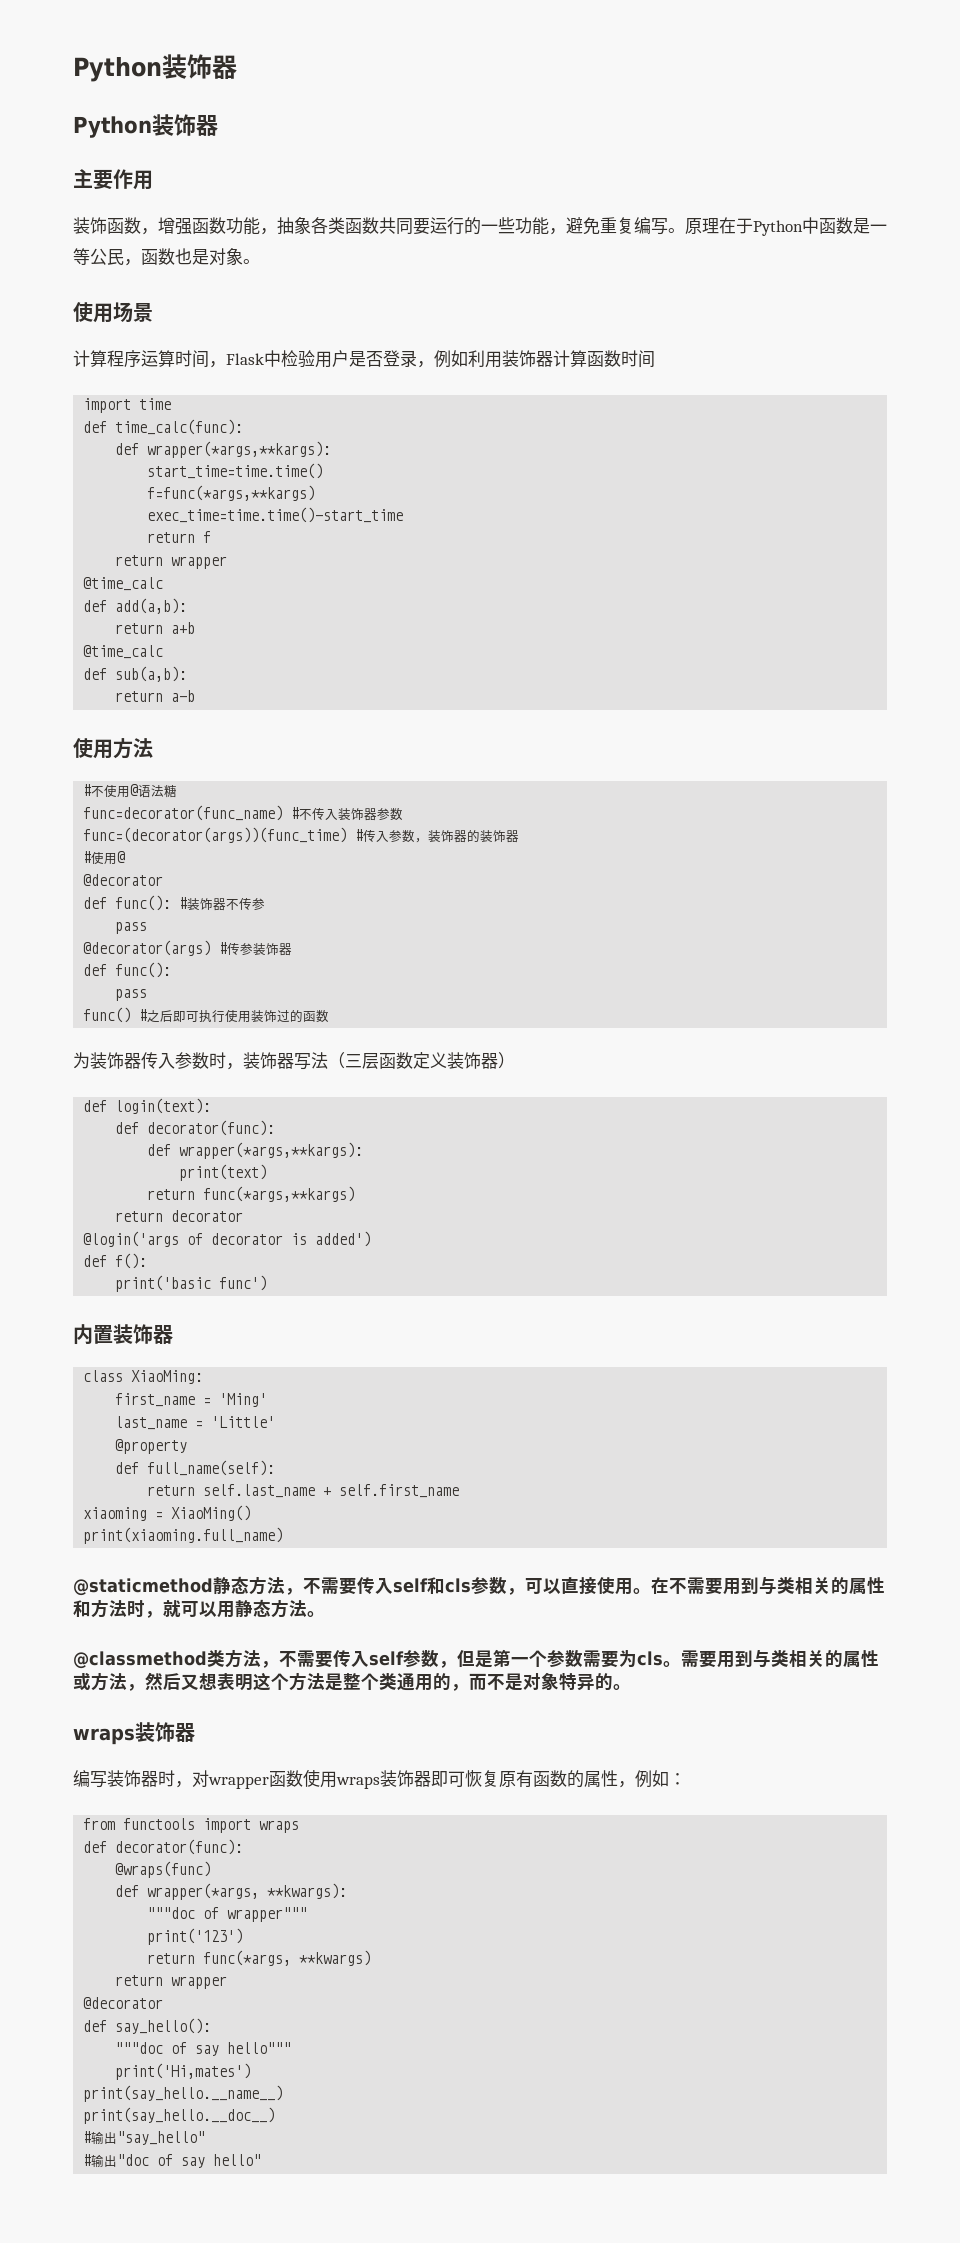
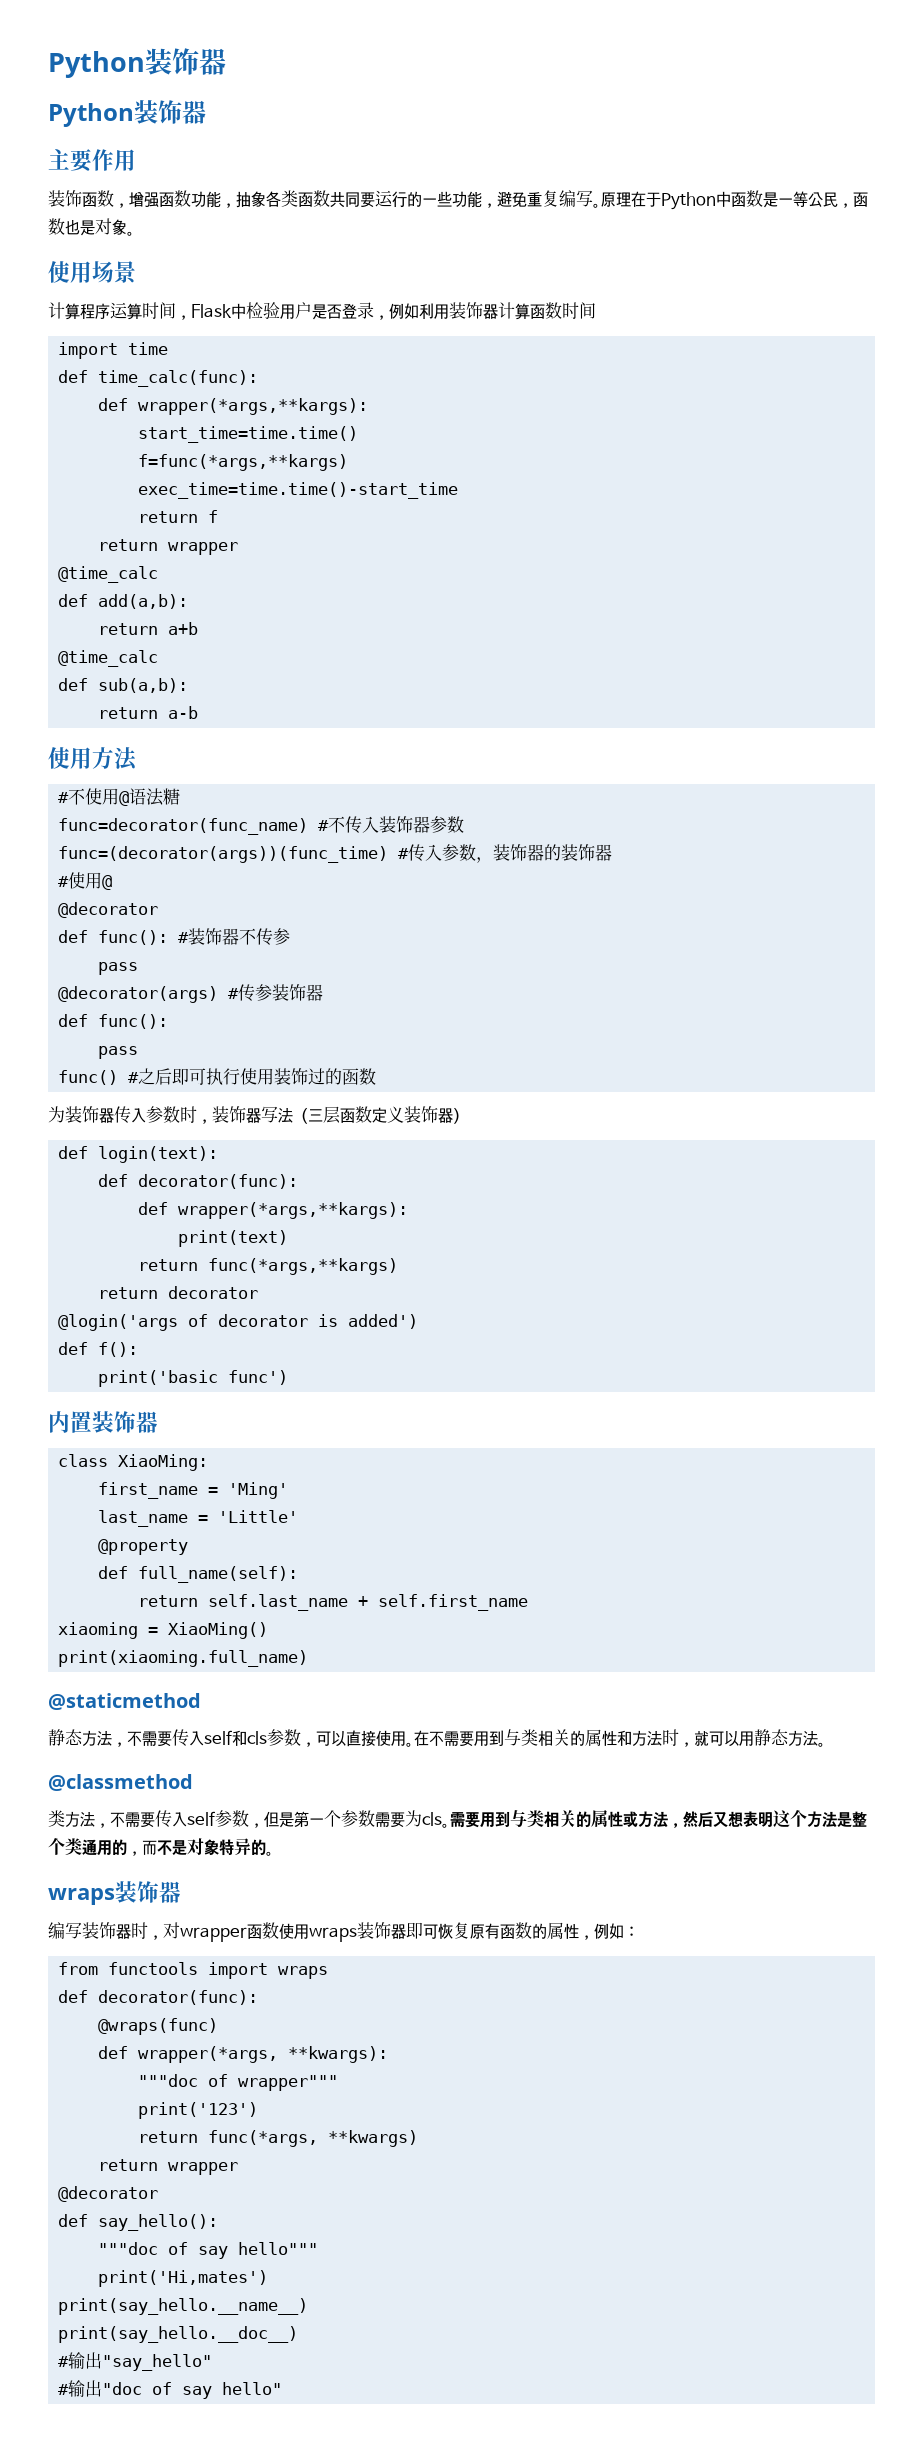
(213, 1587) none -> (201, 1701) //
(207, 1660) none -> (193, 1782) //

